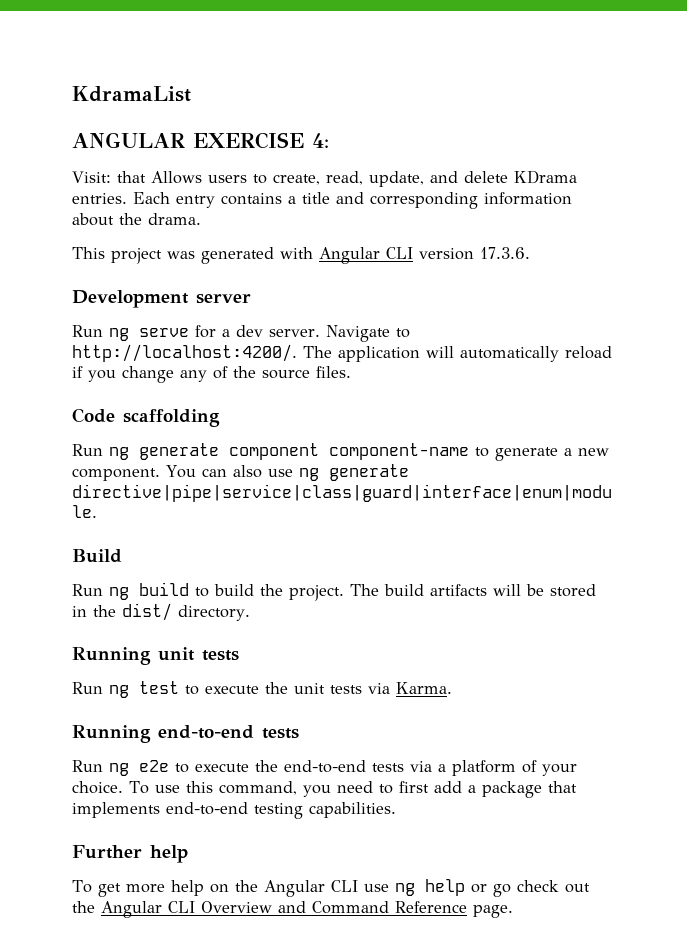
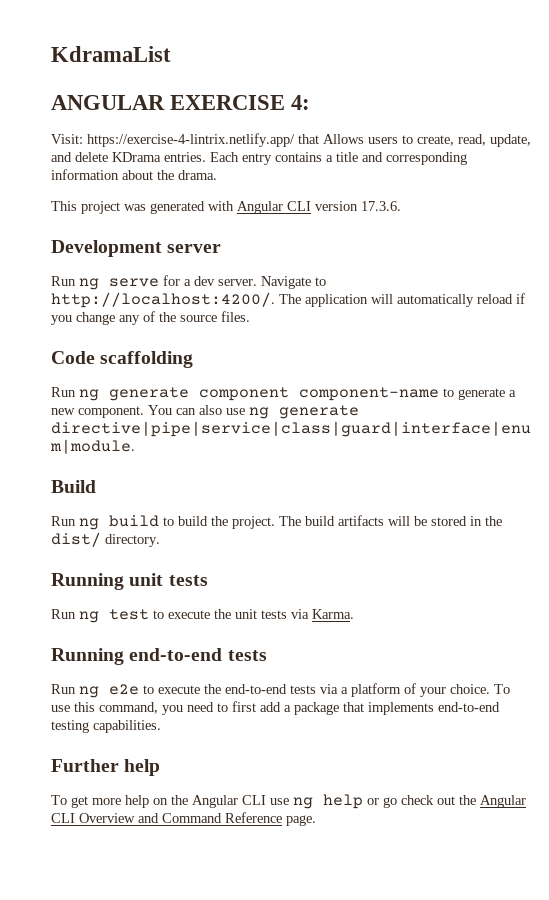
(111, 177) none -> [87,133,295,147] https://exercise-4-lintrix.netlify.app/

